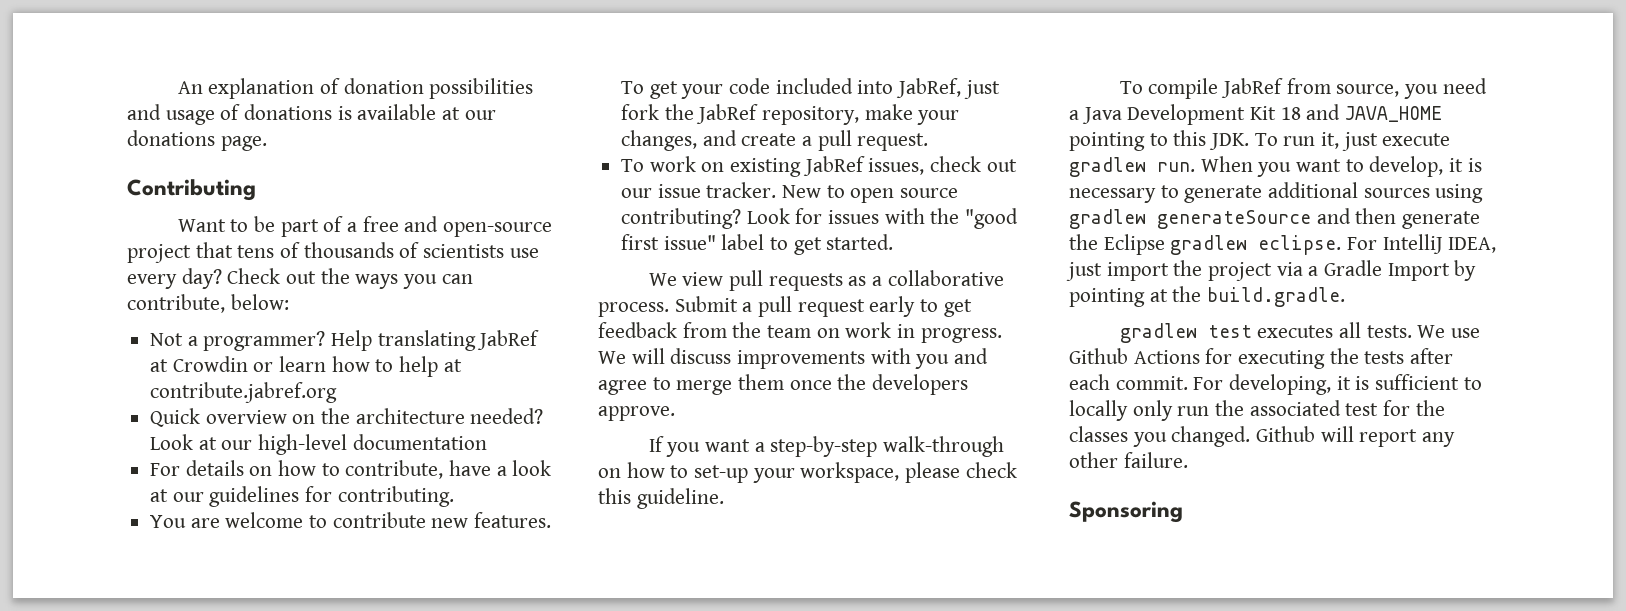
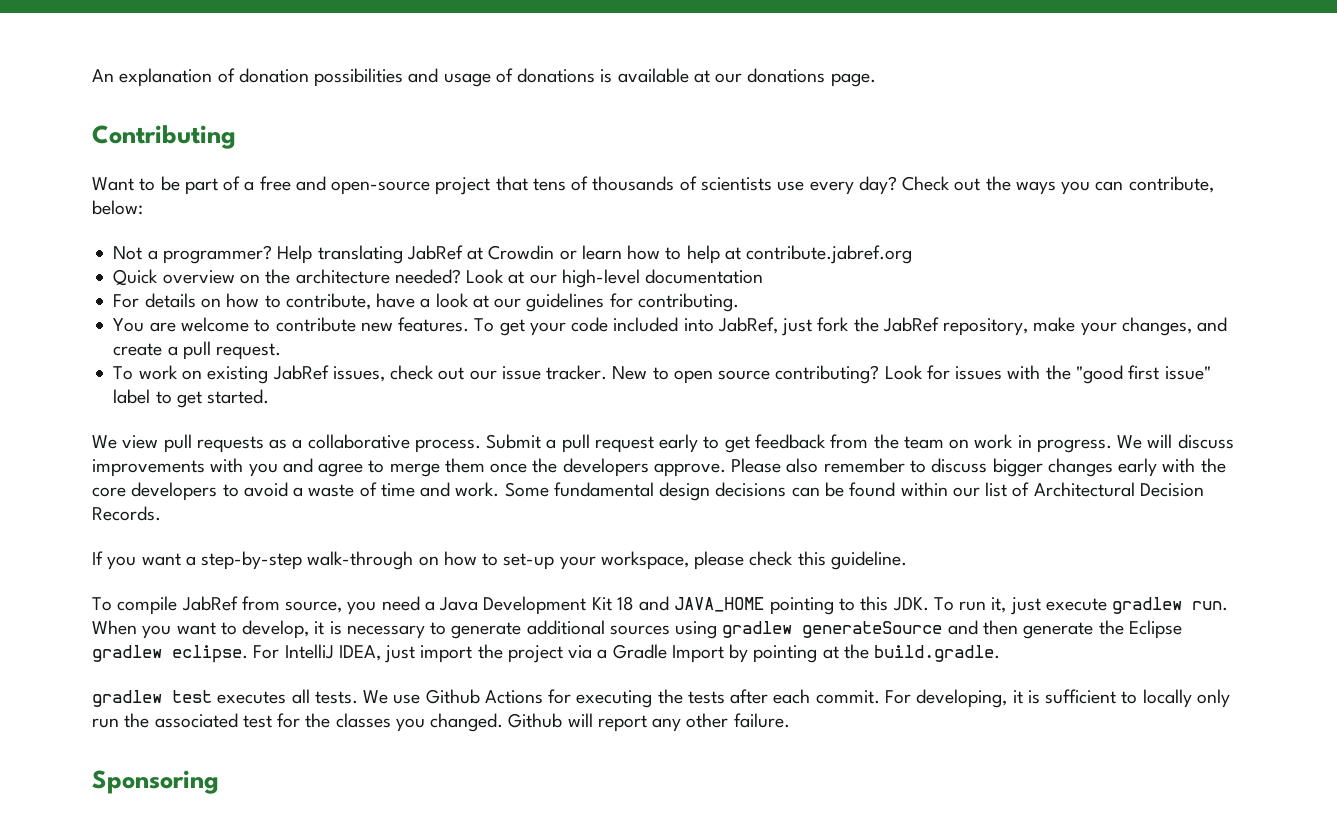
(675, 413) none -> [731,458,1226,477] [92,482,1204,501] [92,506,161,521] Please also remember to discuss bigger changes early with the core developers to avoid a waste of time and work. Some fundamental design decisions can be found within our list of Architectural Decision Records.

